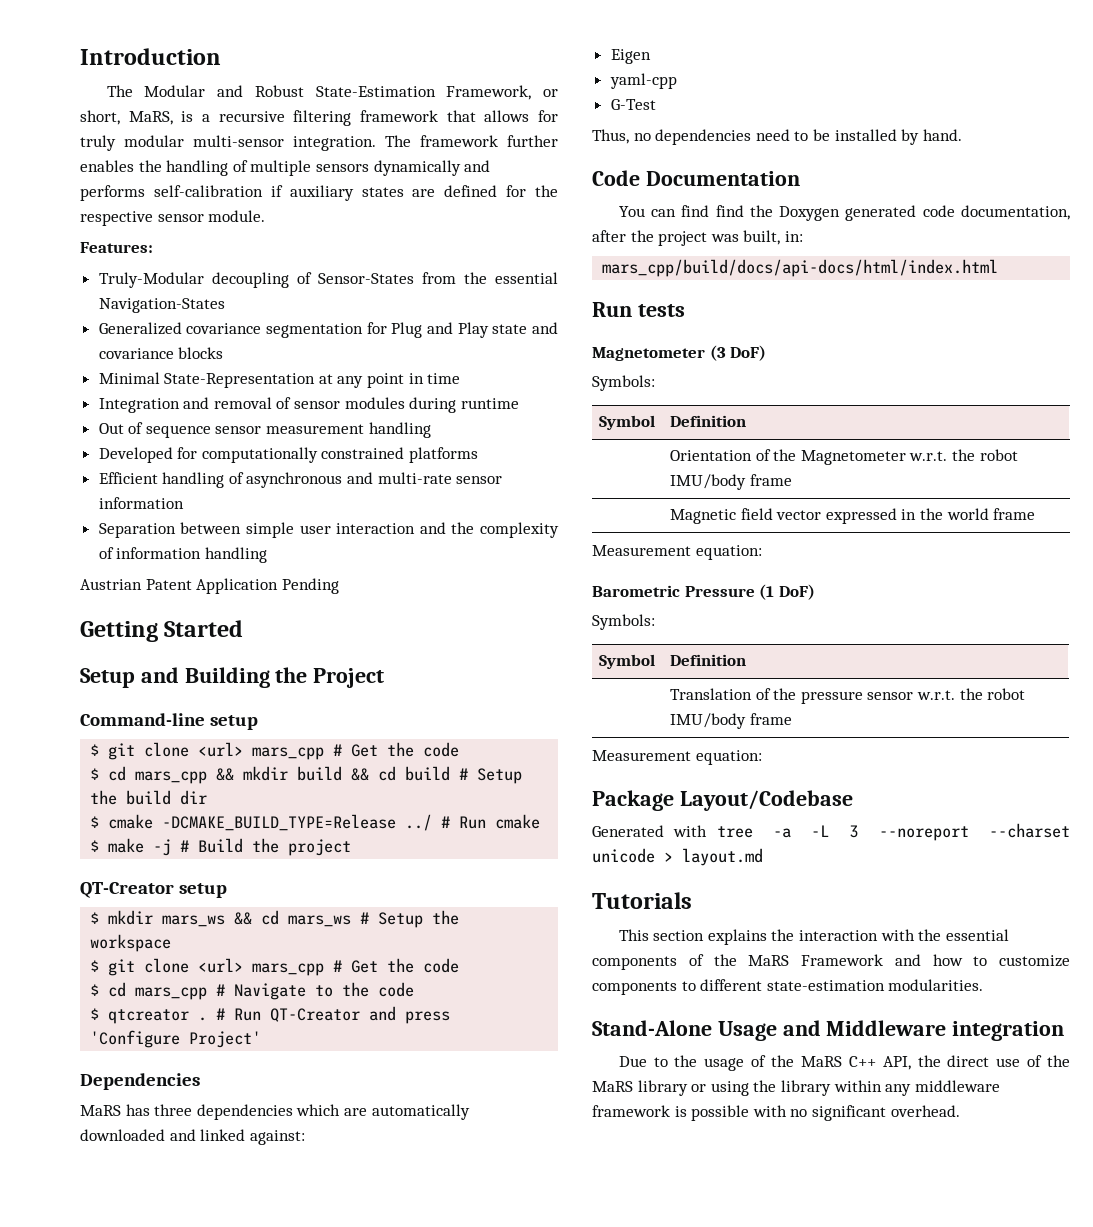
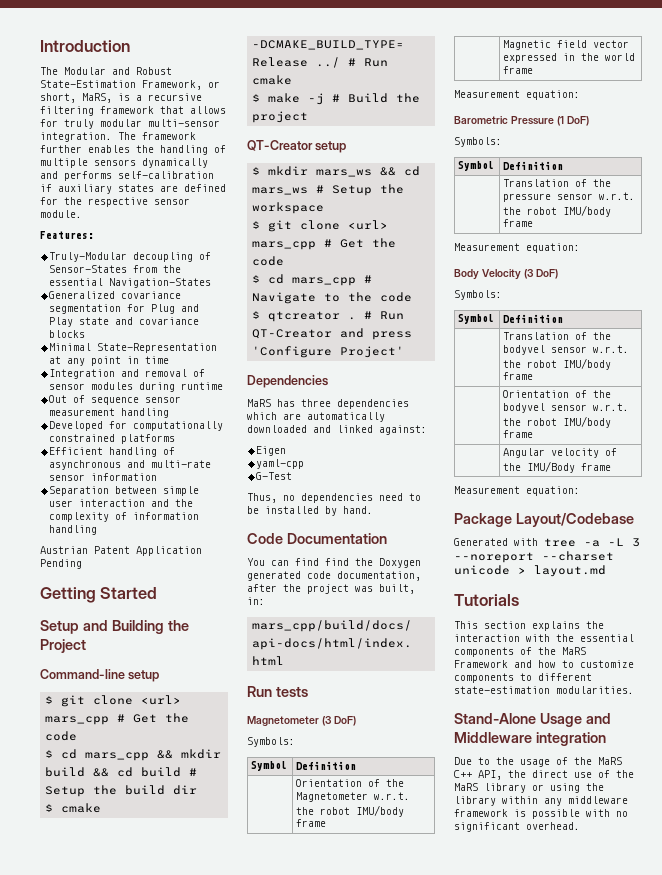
(762, 757) none -> [454,269,558,280] [454,290,502,300] [458,314,495,324] [503,314,564,323] [503,332,612,340] [503,345,630,355] [503,358,612,370] [503,372,534,380] [503,390,612,398] [503,403,630,413] [503,416,612,428] [503,430,534,438] [503,448,618,458] [503,461,612,473] [454,486,580,496] // Body Velocity (3 DoF) // Symbols: // Symbol | Definition // | Translation of the bodyvel sensor w.r.t. the robot IMU/body frame // | Orientation of the bodyvel sensor w.r.t. the robot IMU/body frame // | Angular velocity of the IMU/Body frame // Measurement equation:

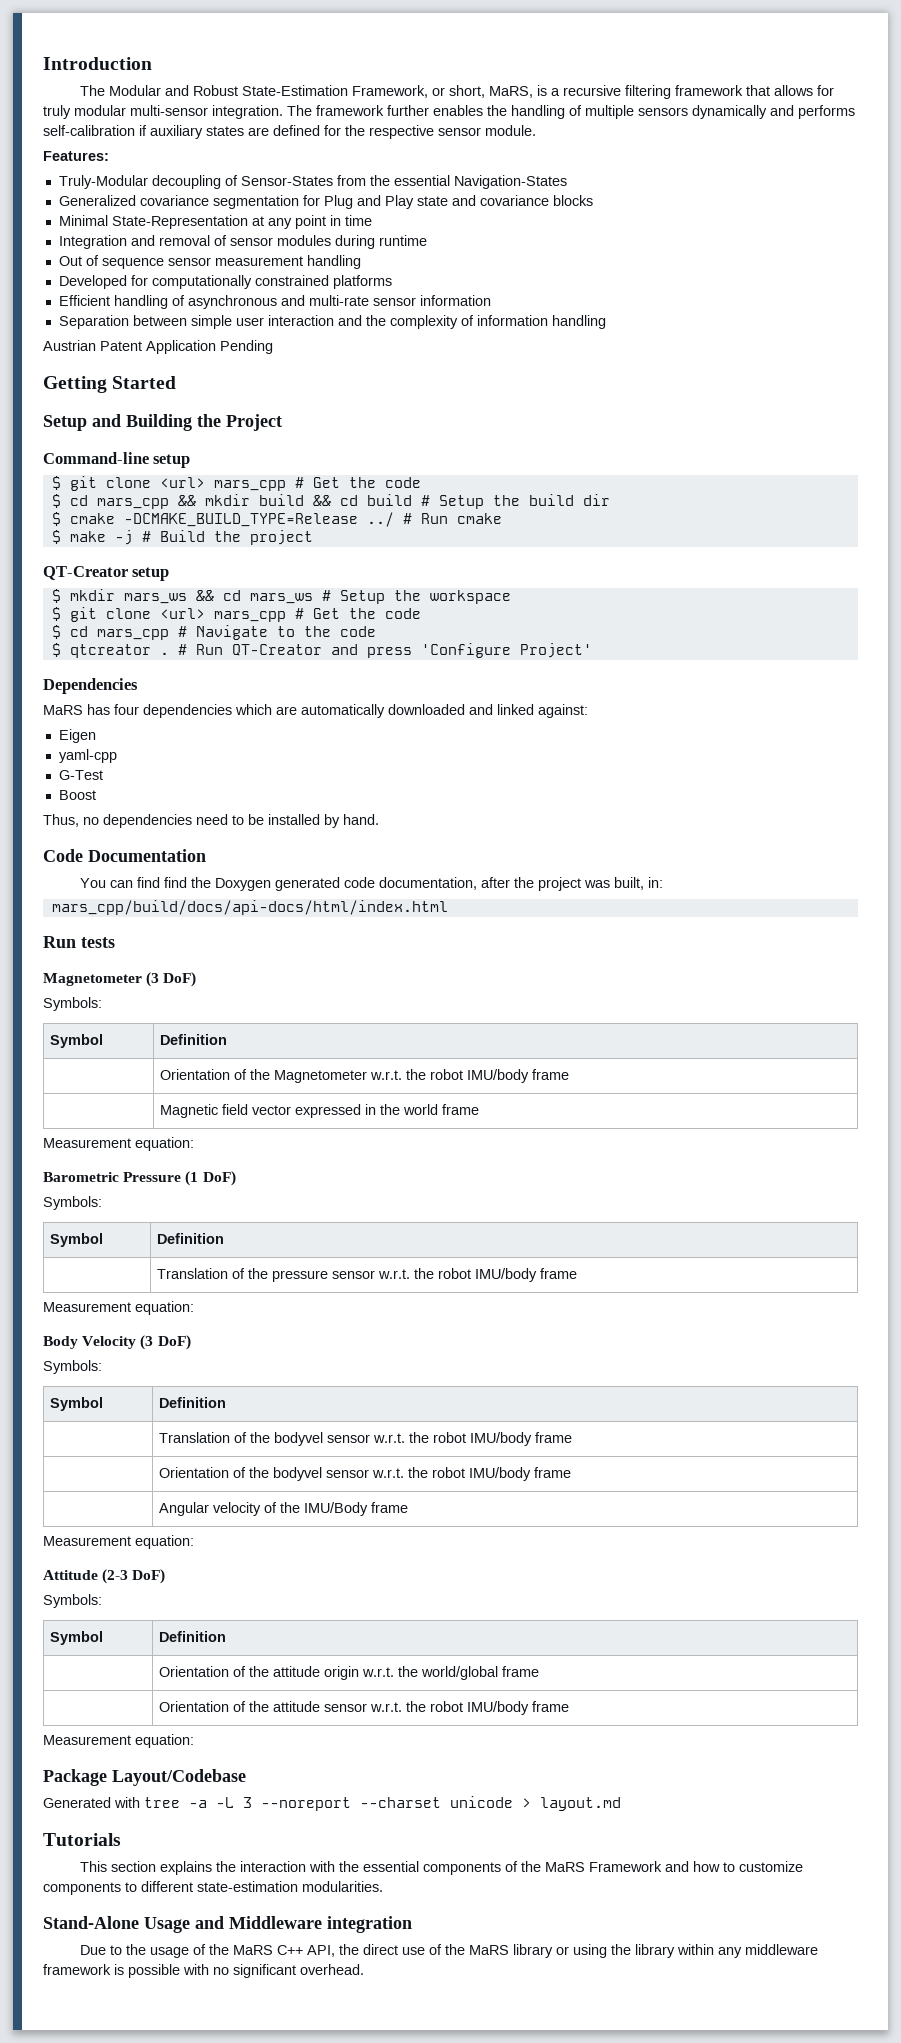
[301,399,331,407] three -> [114,704,139,715] four
(293, 476) none -> [58,790,96,800] // Boost
(580, 491) none -> [43,1569,166,1584] [43,1594,102,1608] [49,1631,103,1645] [158,1631,226,1642] [158,1666,539,1680] [158,1701,569,1715] [43,1734,194,1748] // Attitude (2-3 DoF) // Symbols: // Symbol | Definition // | Orientation of the attitude origin w.r.t. the world/global frame // | Orientation of the attitude sensor w.r.t. the robot IMU/body frame // Measurement equation:

